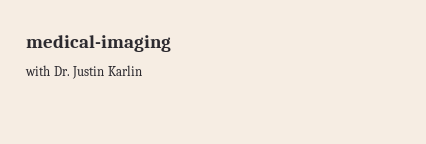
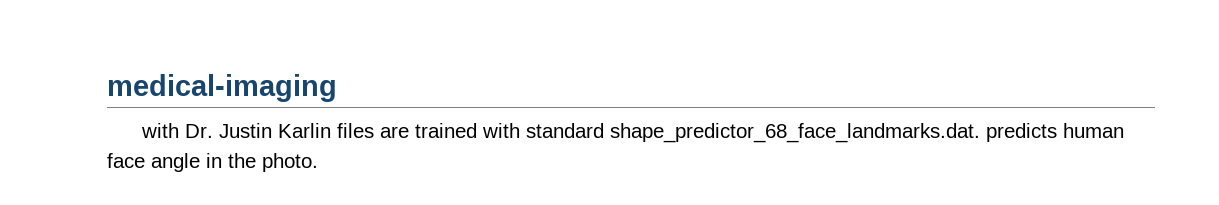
(142, 70) none -> [336,123,1124,143] [107,153,318,172] files are trained with standard shape_predictor_68_face_landmarks.dat. predicts human face angle in the photo.

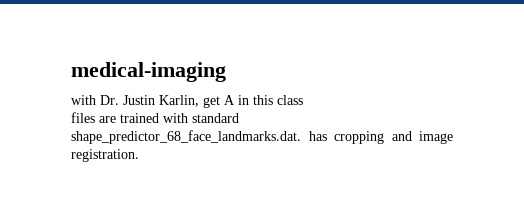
[277,123,331,138] Karlin -> [159,95,303,108] Karlin, get A in this class //
[985,123,1124,142] [107,153,318,172] predicts human face angle in the photo. -> [308,131,453,144] [71,149,139,162] has cropping and image registration.

